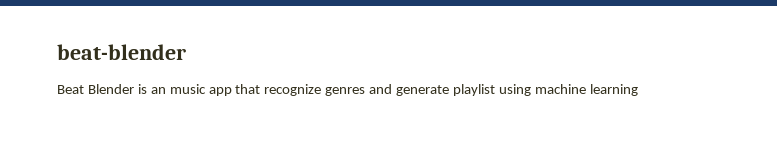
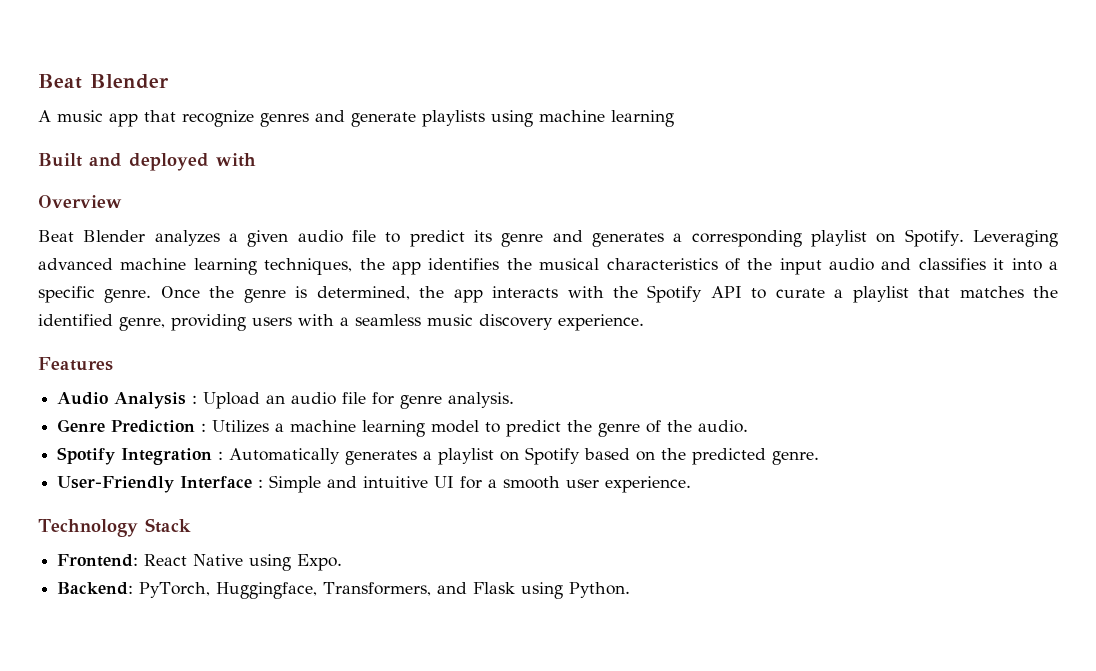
[57,44,186,60] [57,84,166,94] beat-blender // Beat Blender is an -> [38,74,169,89] [38,110,51,122] Beat Blender // A
[453,84,496,96] playlist -> [422,110,485,127] playlists
(638, 90) none -> [38,153,256,171] [38,195,122,208] [38,229,1059,247] [38,258,1059,275] [38,285,1059,303] [38,314,644,331] [38,357,113,371] [57,392,515,409] [57,419,749,437] [57,447,820,465] [57,475,692,493] [38,518,191,537] [57,554,343,571] [57,582,631,599] // Built and deployed with // Overview // Beat Blender analyzes a given audio file to predict its genre and generates a corresponding playlist on Spotify. Leveraging advanced machine learning techniques, the app identifies the musical characteristics of the input audio and classifies it into a specific genre. Once the genre is determined, the app interacts with the Spotify API to curate a playlist that matches the identified genre, providing users with a seamless music discovery experience. // Features // Audio Analysis : Upload an audio file for genre analysis. // Genre Prediction : Utilizes a machine learning model to predict the genre of the audio. // Spotify Integration : Automatically generates a playlist on Spotify based on the predicted genre. // User-Friendly Interface : Simple and intuitive UI for a smooth user experience. // Technology Stack // Frontend: React Native using Expo. // Backend: PyTorch, Huggingface, Transformers, and Flask using Python.

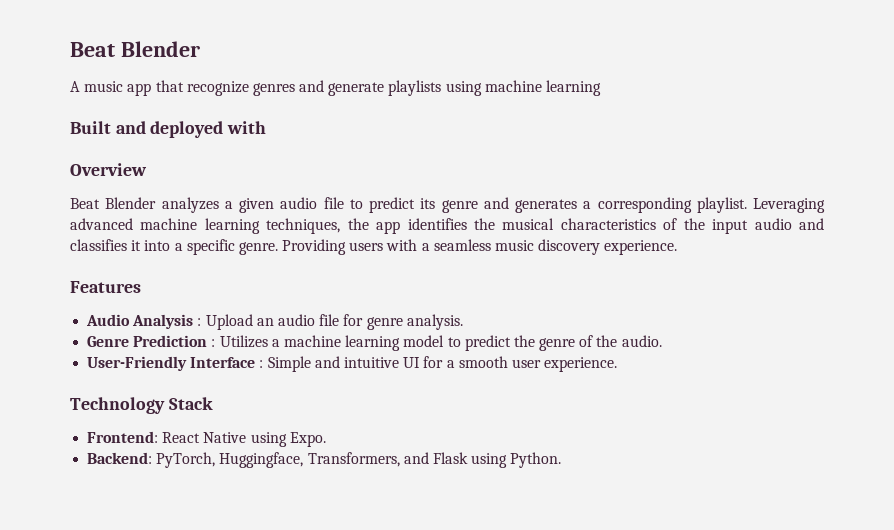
[811,229,964,247] playlist on Spotify. -> [696,197,747,213] playlist.
[160,285,1059,303] [38,314,246,331] Once the genre is determined, the app interacts with the Spotify API to curate a playlist that matches the identified genre, providing -> [282,239,347,255] Providing
[57,447,820,465] // Spotify Integration : Automatically generates a playlist on Spotify based on the predicted genre. -> (662, 341) none

